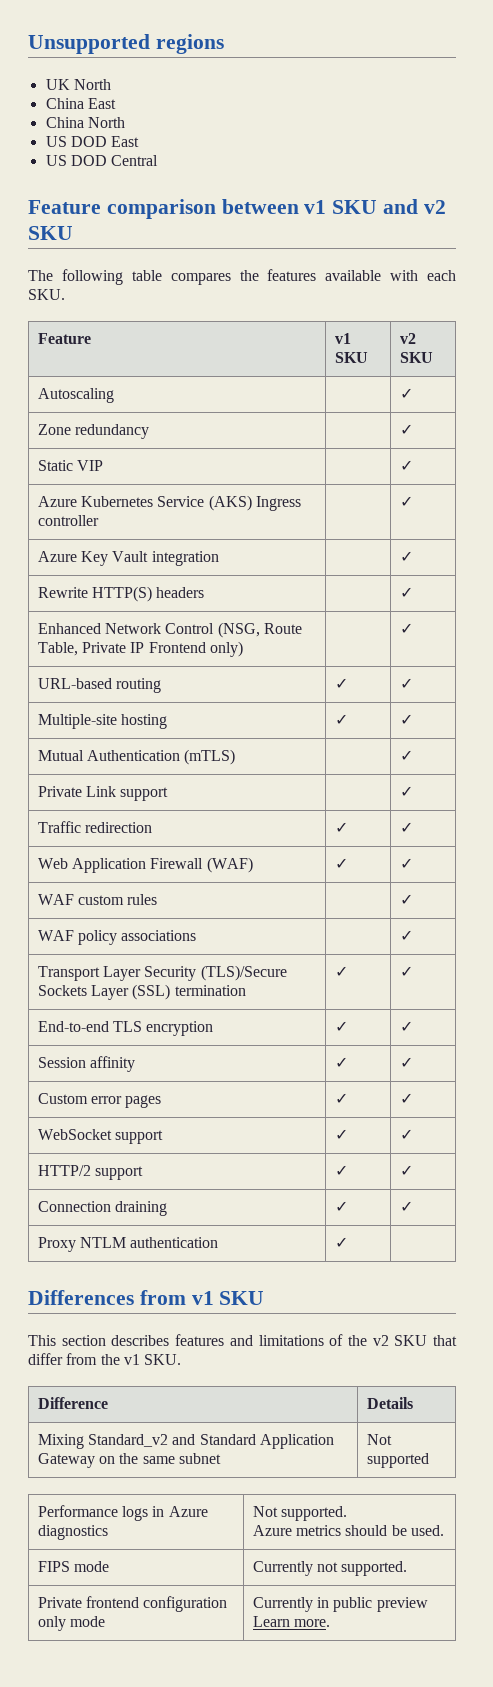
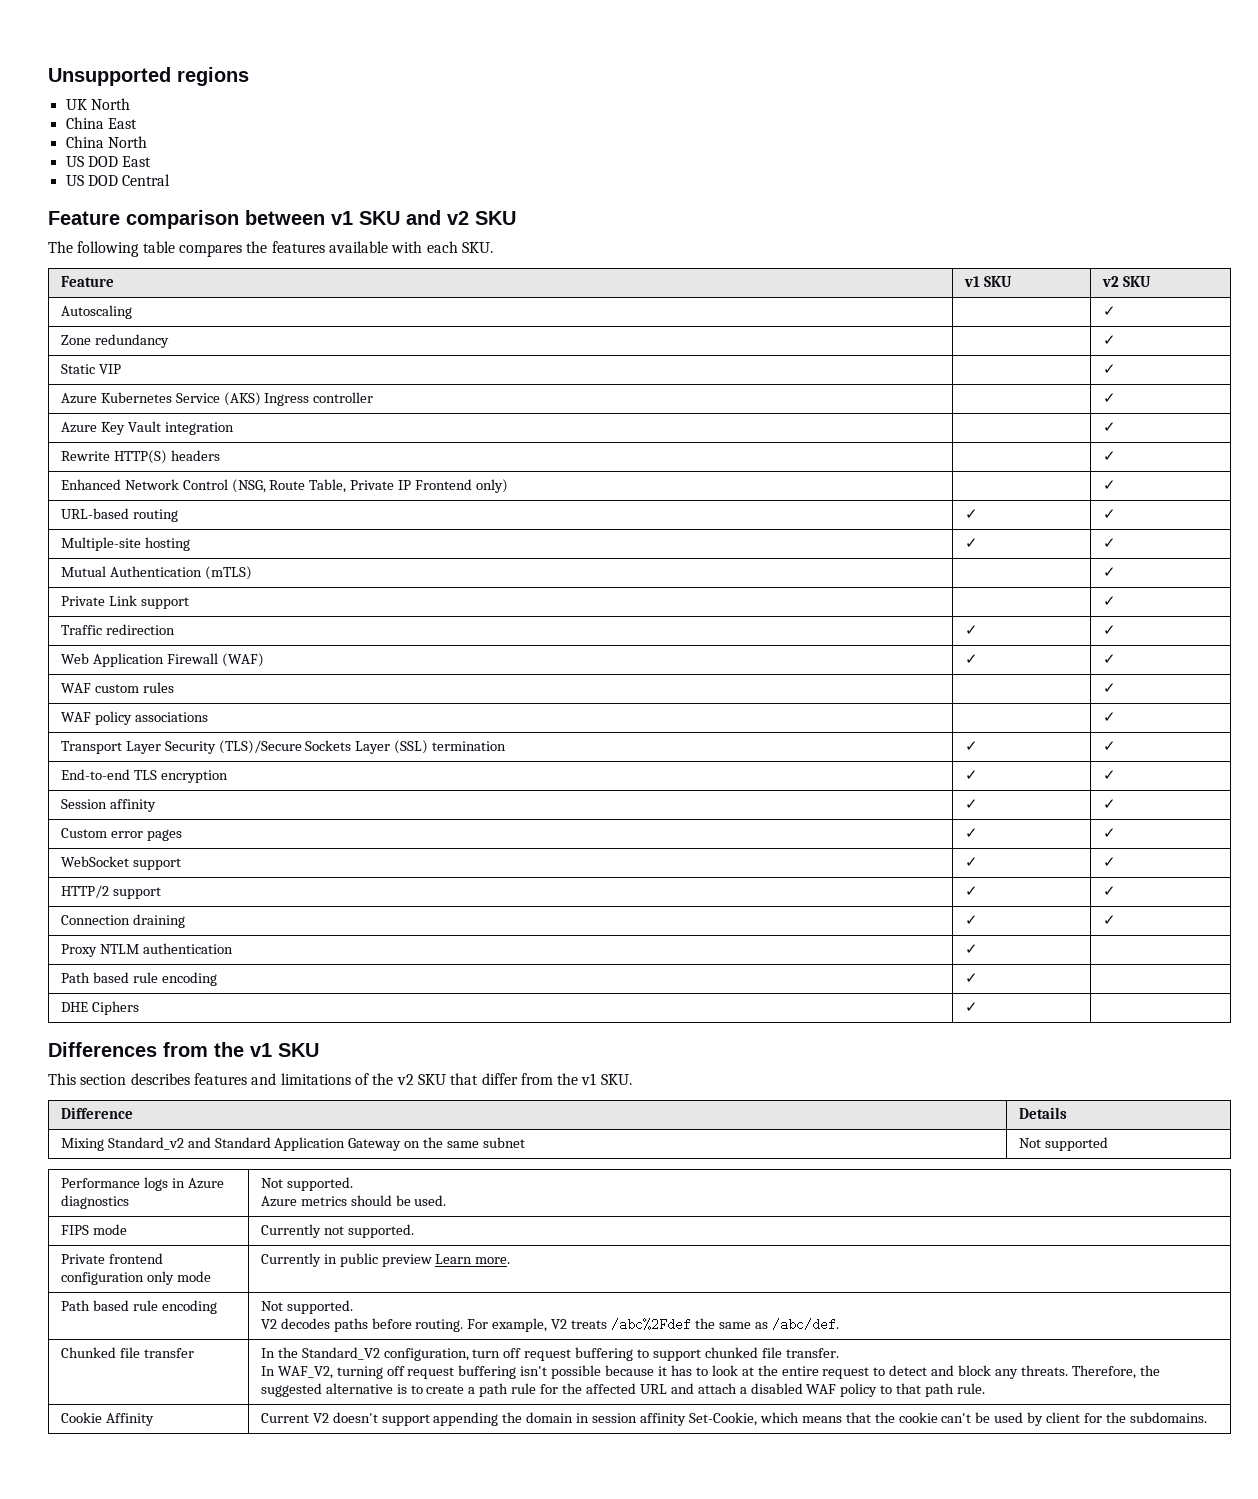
(348, 1242) none -> [60,972,217,986] [964,973,978,983] [60,1001,139,1015] [964,1002,978,1012] // Path based rule encoding | ✓ | // DHE Ciphers | ✓ |
(186, 1297) none -> [214,1042,244,1057] the
(330, 1623) none -> [60,1300,217,1314] [260,1300,353,1314] [260,1318,839,1332] [60,1347,194,1358] [260,1347,839,1361] [260,1365,1160,1379] [260,1383,985,1397] [60,1412,154,1426] [260,1412,1207,1426] // Path based rule encoding | Not supported. // V2 decodes paths before routing. For example, V2 treats /abc%2Fdef the same as /abc/def. // Chunked file transfer | In the Standard_V2 configuration, turn off request buffering to support chunked file transfer. // In WAF_V2, turning off request buffering isn't possible because it has to look at the entire request to detect and block any threats. Therefore, the suggested alternative is to create a path rule for the affected URL and attach a disabled WAF policy to that path rule. // Cookie Affinity | Current V2 doesn't support appending the domain in session affinity Set-Cookie, which means that the cookie can't be used by client for the subdomains.

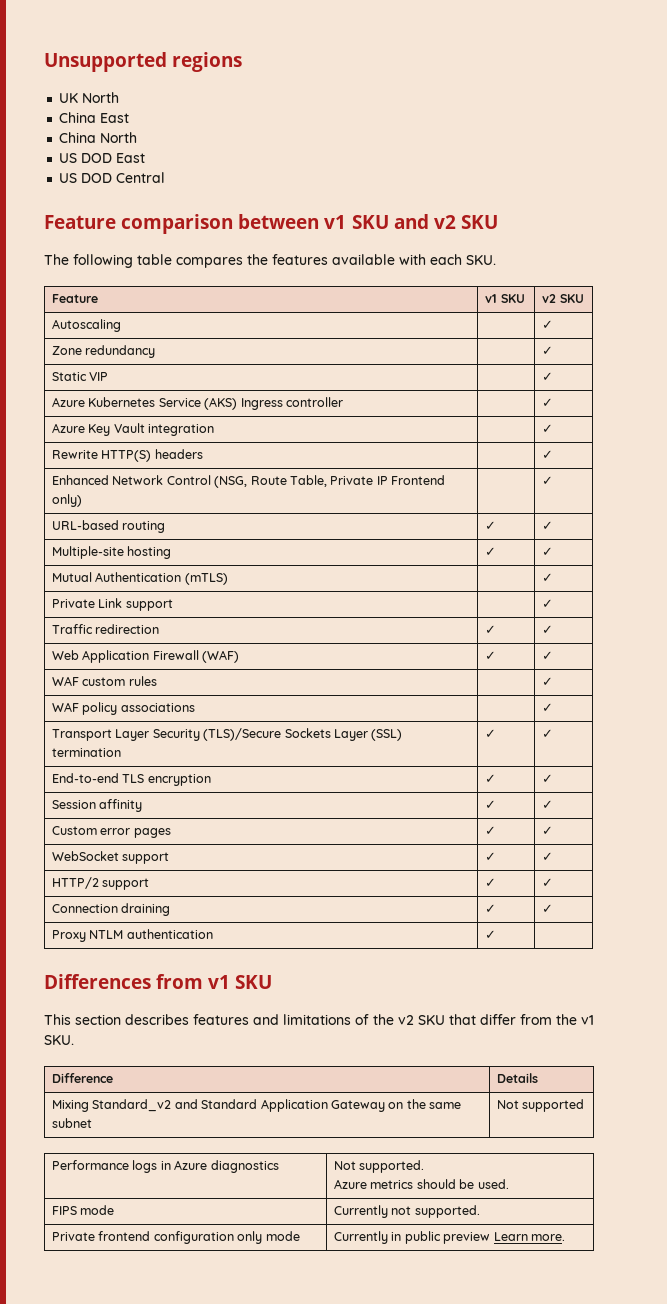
[60,972,217,986] [964,973,978,983] [60,1001,139,1015] [964,1002,978,1012] // Path based rule encoding | ✓ | // DHE Ciphers | ✓ | -> (497, 934) none
[214,1042,244,1057] the -> (204, 981) none
[60,1300,217,1314] [260,1300,353,1314] [260,1318,839,1332] [60,1347,194,1358] [260,1347,839,1361] [260,1365,1160,1379] [260,1383,985,1397] [60,1412,154,1426] [260,1412,1207,1426] // Path based rule encoding | Not supported. // V2 decodes paths before routing. For example, V2 treats /abc%2Fdef the same as /abc/def. // Chunked file transfer | In the Standard_V2 configuration, turn off request buffering to support chunked file transfer. // In WAF_V2, turning off request buffering isn't possible because it has to look at the entire request to detect and block any threats. Therefore, the suggested alternative is to create a path rule for the affected URL and attach a disabled WAF policy to that path rule. // Cookie Affinity | Current V2 doesn't support appending the domain in session affinity Set-Cookie, which means that the cookie can't be used by client for the subdomains. -> (565, 1237) none

